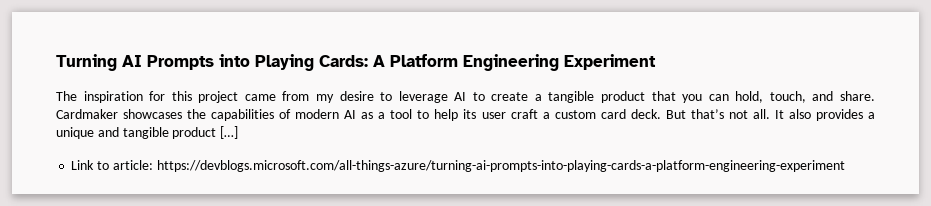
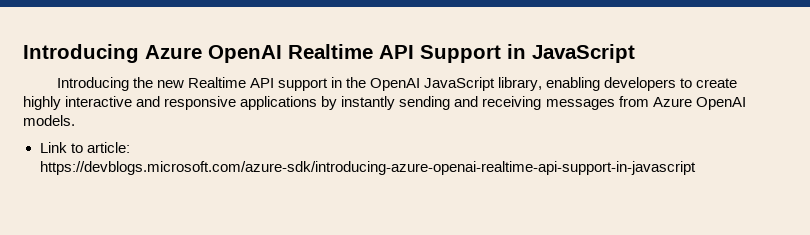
[56,54,656,71] [56,91,876,103] [56,109,876,121] [56,126,239,139] Turning AI Prompts into Playing Cards: A Platform Engineering Experiment // The inspiration for this project came from my desire to leverage AI to create a tangible product that you can hold, touch, and share. Cardmaker showcases the capabilities of modern AI as a tool to help its user craft a custom card deck. But that’s not all. It also provides a unique and tangible product […] -> [23,44,635,63] [56,77,738,91] [23,96,746,110] [23,115,75,126] Introducing Azure OpenAI Realtime API Support in JavaScript // Introducing the new Realtime API support in the OpenAI JavaScript library, enabling developers to create highly interactive and responsive applications by instantly sending and receiving messages from Azure OpenAI models.
[156,160,845,172] https://devblogs.microsoft.com/all-things-azure/turning-ai-prompts-into-playing-cards-a-platform-engineering-experiment -> [39,161,696,175] https://devblogs.microsoft.com/azure-sdk/introducing-azure-openai-realtime-api-support-in-javascript

